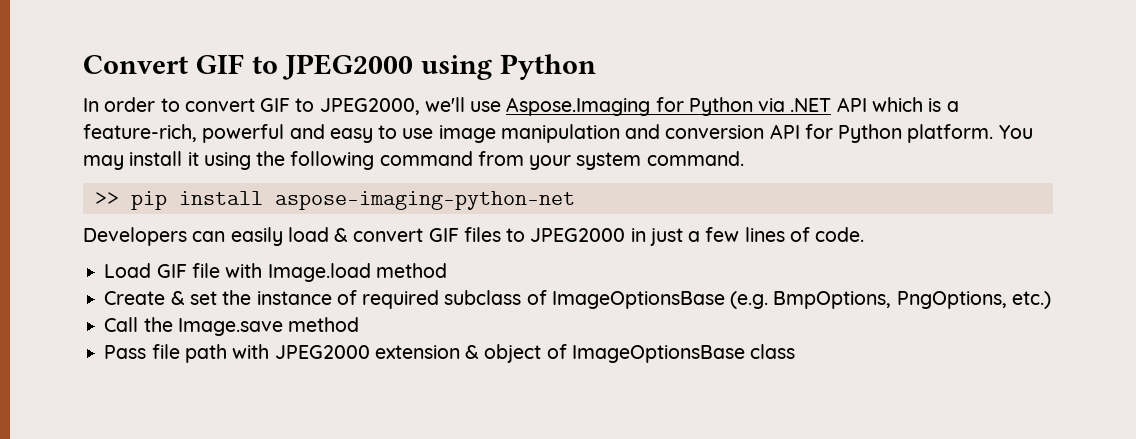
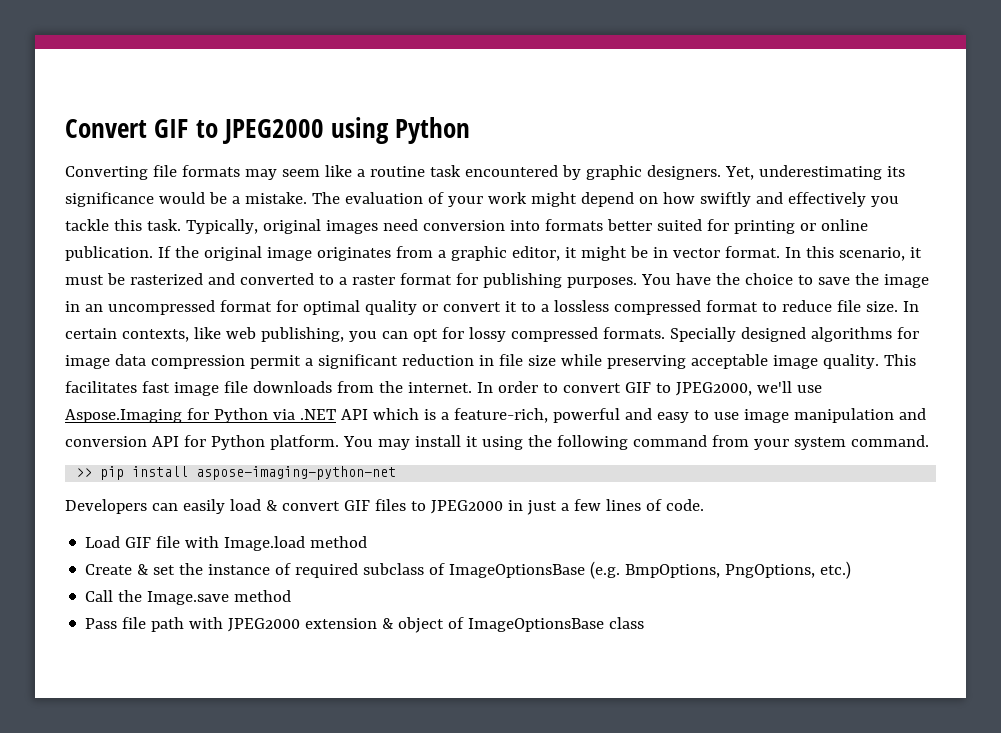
(597, 67) none -> [65,165,905,180] [65,192,899,207] [65,219,868,234] [65,246,922,261] [65,273,929,288] [65,300,919,315] [65,327,919,342] [65,354,916,369] [65,381,472,396] Converting file formats may seem like a routine task encountered by graphic designers. Yet, underestimating its significance would be a mistake. The evaluation of your work might depend on how swiftly and effectively you tackle this task. Typically, original images need conversion into formats better suited for printing or online publication. If the original image originates from a graphic editor, it might be in vector format. In this scenario, it must be rasterized and converted to a raster format for publishing purposes. You have the choice to save the image in an uncompressed format for optimal quality or convert it to a lossless compressed format to reduce file size. In certain contexts, like web publishing, you can opt for lossy compressed formats. Specially designed algorithms for image data compression permit a significant reduction in file size while preserving acceptable image quality. This facilitates fast image file downloads from the internet.

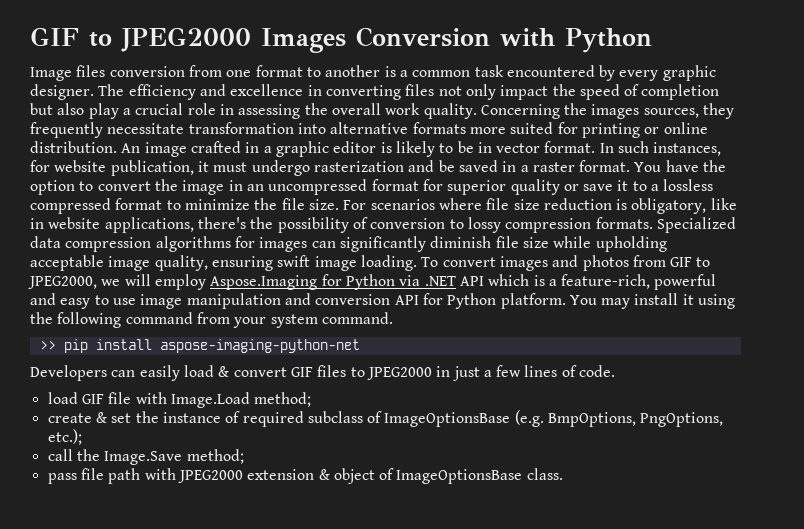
[65,119,147,138] Convert -> (30, 36) none
[331,117,471,144] [65,165,905,180] [65,192,899,207] [65,219,652,234] using Python // Converting file formats may seem like a routine task encountered by graphic designers. Yet, underestimating its significance would be a mistake. The evaluation of your work might depend on how swiftly and effectively you tackle this task. Typically, original images need conversion into formats better -> [261,27,652,53] [30,65,716,81] [30,84,720,100] [30,103,735,119] [30,122,506,138] Images Conversion with Python // Image files conversion from one format to another is a common task encountered by every graphic designer. The efficiency and excellence in converting files not only impact the speed of completion but also play a crucial role in assessing the overall work quality. Concerning the images sources, they frequently necessitate transformation into alternative formats more
[65,246,627,261] publication. If the original image originates from a graphic editor, it might -> [30,141,454,157] distribution. An image crafted in a graphic editor is likely to
[805,246,922,261] [65,273,850,288] this scenario, it must be rasterized and converted to a raster format for publishing purposes. You have the choice to save -> [618,141,722,156] [30,160,727,176] [30,180,151,195] such instances, for website publication, it must undergo rasterization and be saved in a raster format. You have the option to convert
[302,300,360,315] optimal -> [447,180,507,195] superior
[442,302,501,312] convert -> [583,184,614,191] save
[781,300,919,312] [65,327,919,342] [65,354,494,369] reduce file size. In certain contexts, like web publishing, you can opt for lossy compressed formats. Specially designed algorithms for image data compression permit a significant reduction in -> [184,198,737,214] [30,217,736,233] [30,236,492,252] minimize the file size. For scenarios where file size reduction is obligatory, like in website applications, there's the possibility of conversion to lossy compression formats. Specialized data compression algorithms for images can significantly diminish
[606,355,686,369] preserving -> [595,236,667,252] upholding
[822,354,916,369] [65,381,822,396] quality. This facilitates fast image file downloads from the internet. In order to convert GIF to JPEG2000, we'll use -> [154,255,711,271] [28,274,206,290] quality, ensuring swift image loading. To convert images and photos from GIF to JPEG2000, we will employ
[85,536,121,548] Load -> [47,392,78,404] load
[224,536,368,551] [85,564,133,575] Image.load method // Create -> [170,392,312,408] [47,413,92,423] Image.Load method; // create
[820,561,852,579] [85,590,292,605] [85,618,118,629] etc.) // Call the Image.save method // Pass -> [47,429,82,445] [47,449,244,465] [47,473,77,484] etc.); // call the Image.Save method; // pass
[609,617,645,629] class -> [526,468,563,480] class.

